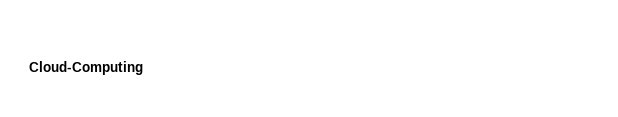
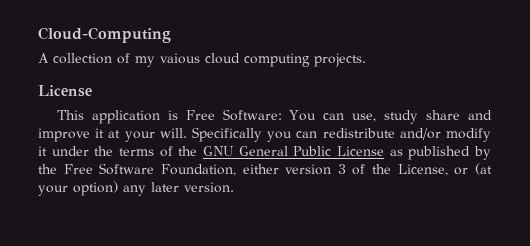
(143, 68) none -> [38,53,366,67] [38,85,92,97] [56,109,493,124] [38,127,491,142] [38,146,492,160] [38,163,492,176] [38,181,234,196] // A collection of my vaious cloud computing projects. // License // This application is Free Software: You can use, study share and improve it at your will. Specifically you can redistribute and/or modify it under the terms of the GNU General Public License as published by the Free Software Foundation, either version 3 of the License, or (at your option) any later version.

